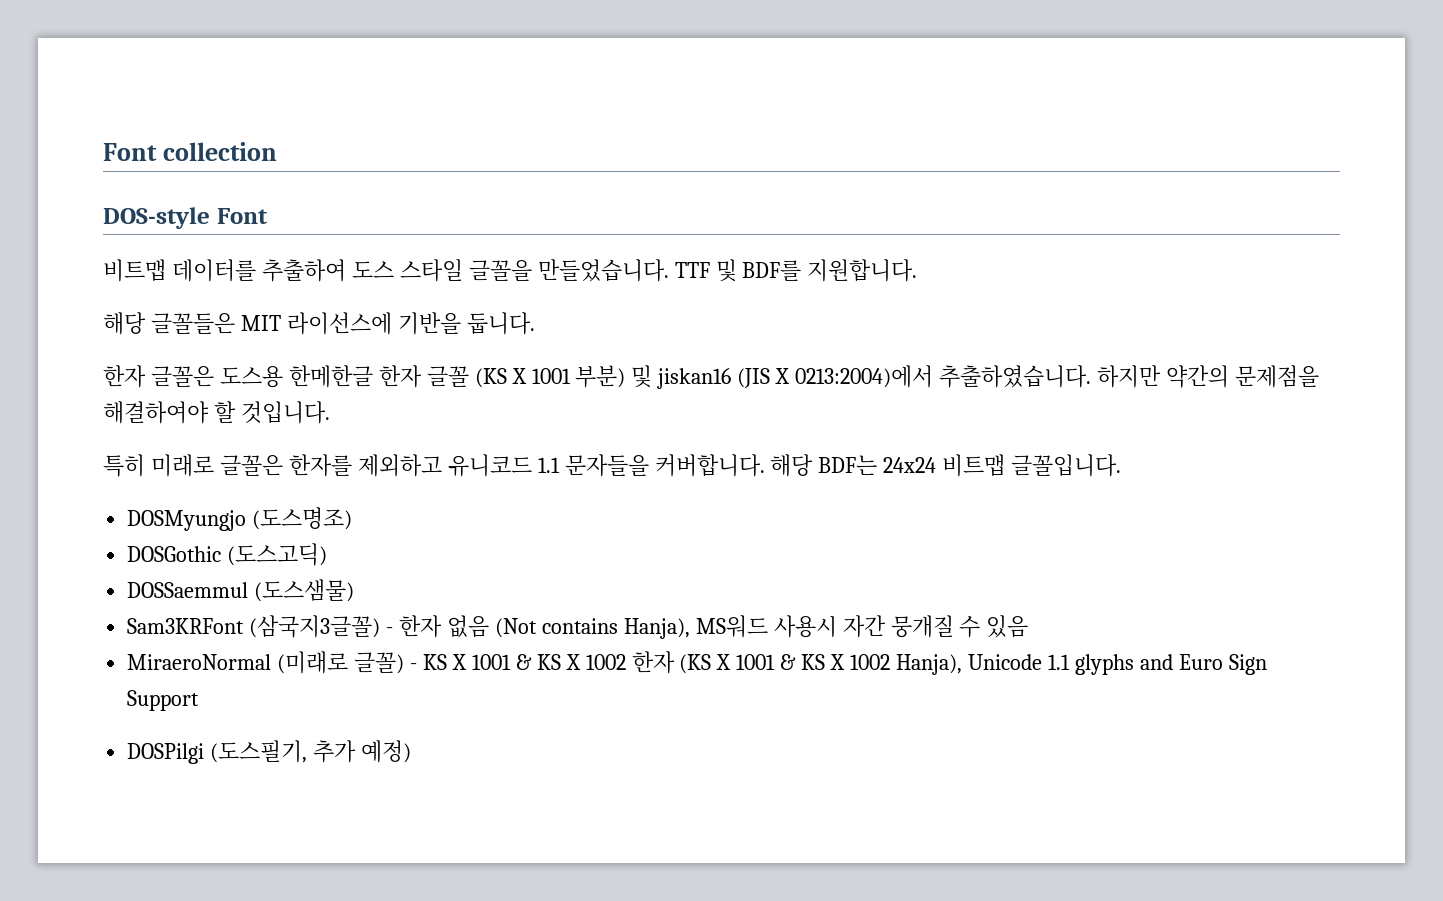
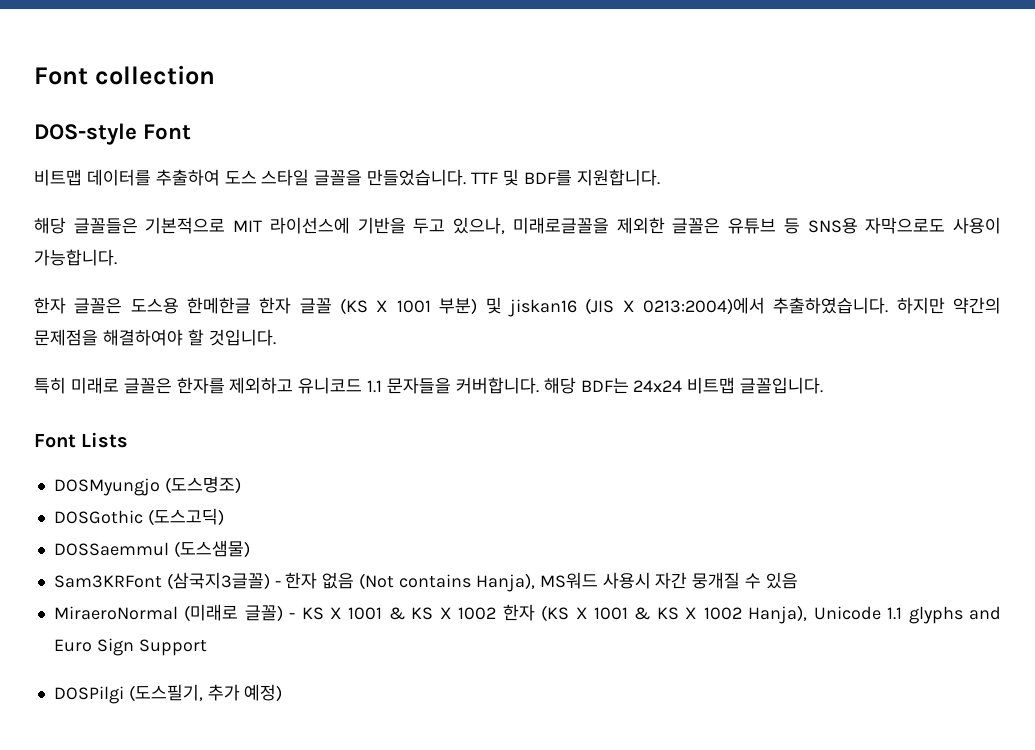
(235, 323) none -> [145,217,226,234] 기본적으로
[466,312,535,335] 둡니다. -> [413,217,1002,234] [34,249,117,266] 두고 있으나, 미래로글꼴을 제외한 글꼴은 유튜브 등 SNS용 자막으로도 사용이 가능합니다.
(1122, 465) none -> [34,432,129,448] // Font Lists

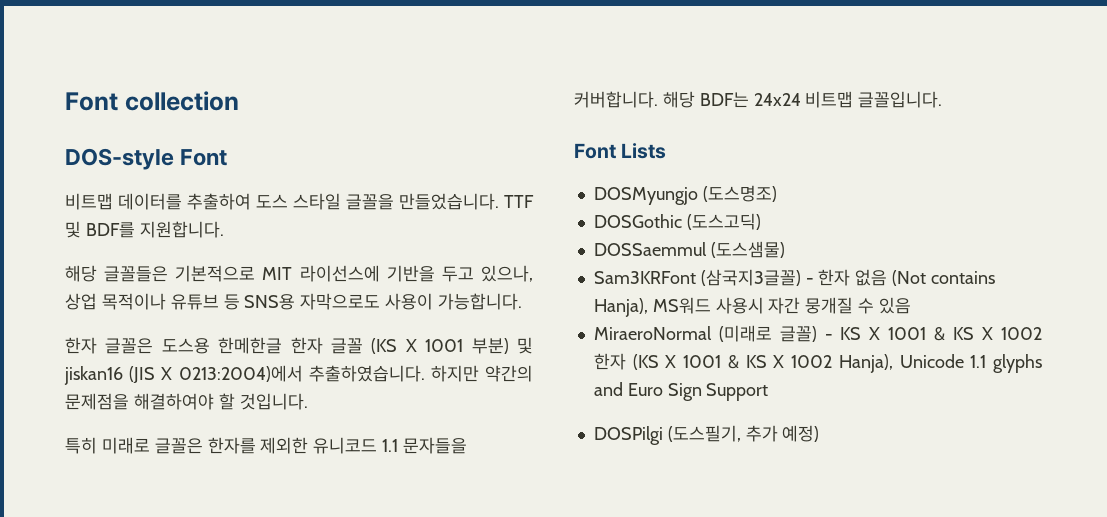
[512,217,721,234] 미래로글꼴을 제외한 글꼴은 -> [65,293,166,310] 상업 목적이나
[229,377,294,394] 제외하고 -> [260,437,309,454] 제외한

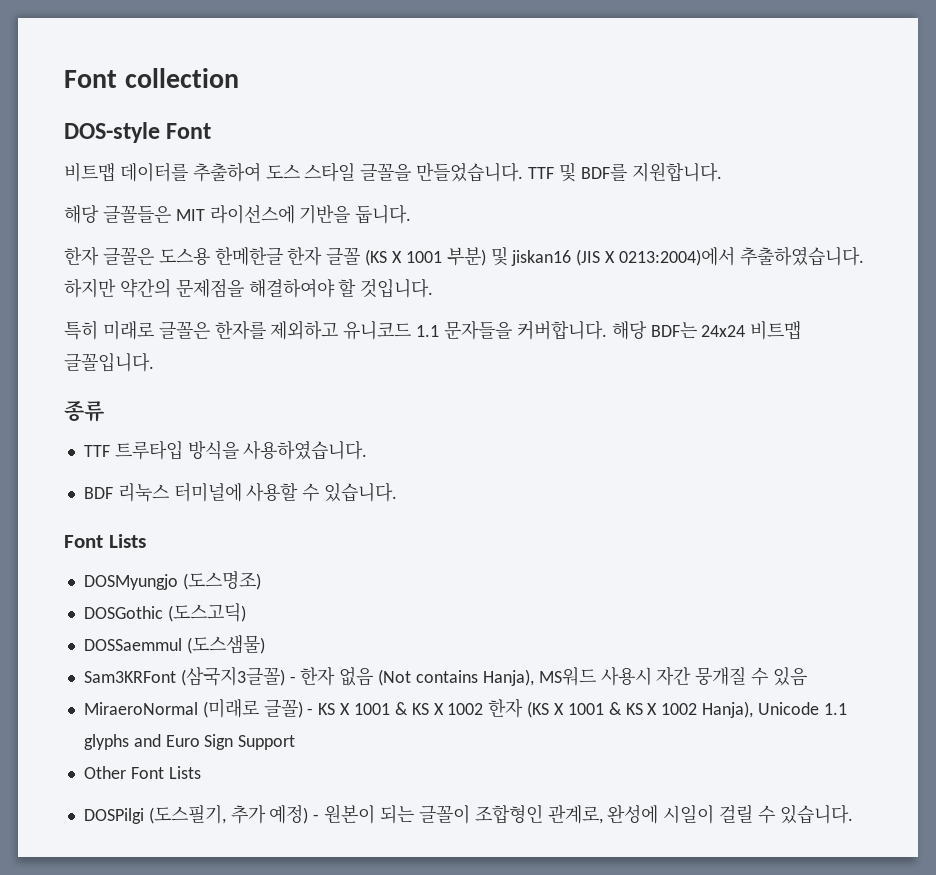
[175,265,256,282] 기본적으로 -> (171, 214) none
[441,265,533,282] [65,293,523,310] 두고 있으나, 상업 목적이나 유튜브 등 SNS용 자막으로도 사용이 가능합니다. -> [355,204,412,224] 둡니다.
[260,437,309,454] 제외한 -> [270,320,339,340] 제외하고
(943, 99) none -> [64,401,104,422] [83,440,368,460] [83,482,398,502] // 종류 // TTF 트루타입 방식을 사용하였습니다. // BDF 리눅스 터미널에 사용할 수 있습니다.
(769, 392) none -> [83,766,201,779] // Other Font Lists
(820, 433) none -> [313,804,853,824] - 원본이 되는 글꼴이 조합형인 관계로, 완성에 시일이 걸릴 수 있습니다.

